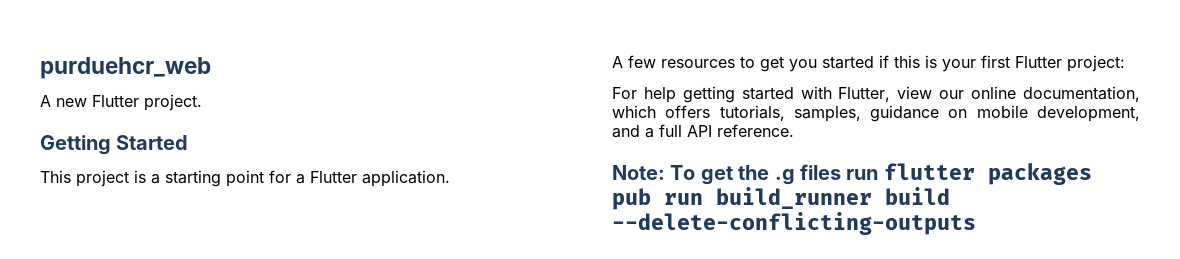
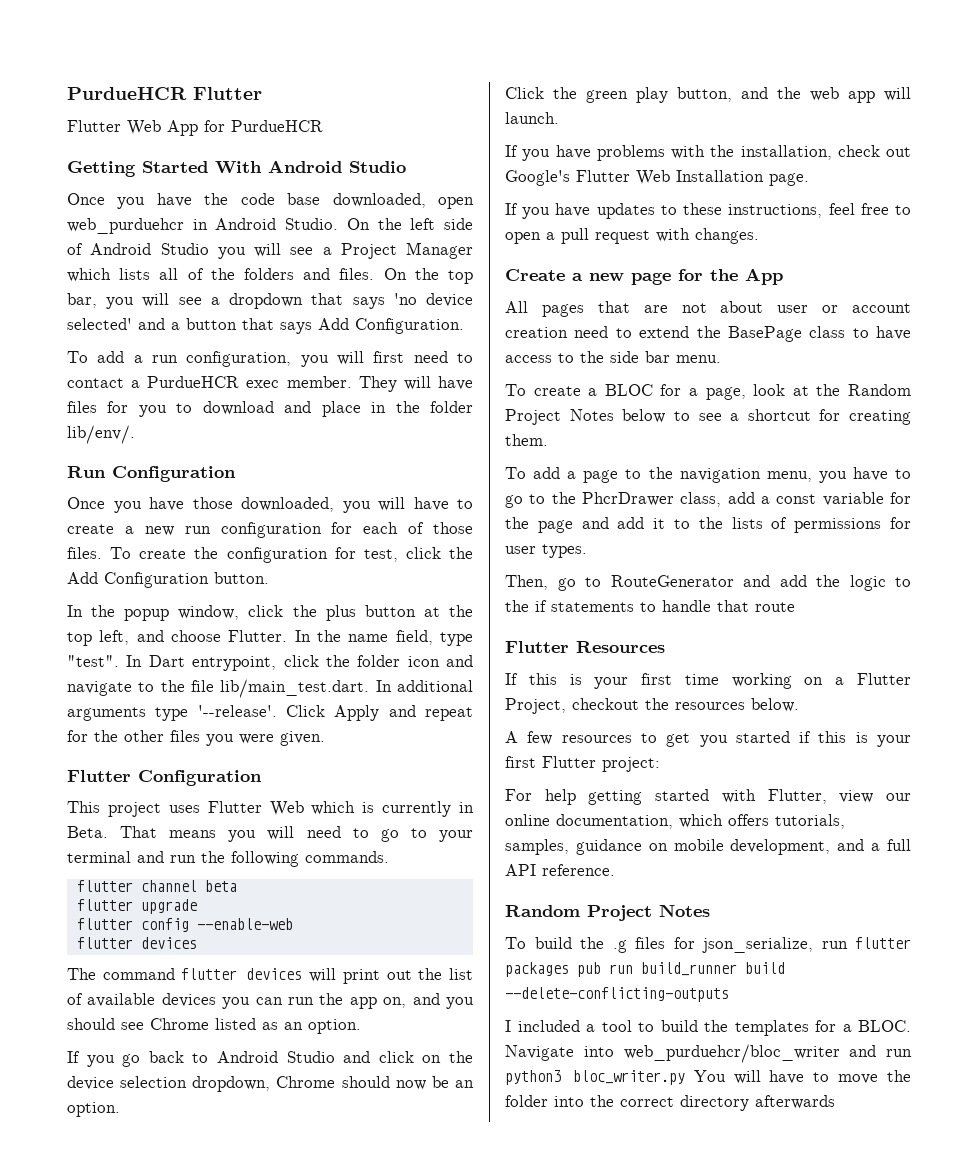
[40,57,211,79] [40,94,202,111] [40,135,189,155] [40,170,450,187] purduehcr_web // A new Flutter project. // Getting Started // This project is a starting point for a Flutter application. -> [67,87,262,100] [67,120,323,136] [67,160,406,177] [67,193,474,209] [67,218,474,234] [67,242,473,259] [67,268,473,284] [67,293,474,309] [67,318,464,334] [67,351,473,367] [67,376,474,392] [67,401,474,417] [67,425,135,444] [67,466,236,482] [67,497,473,513] [67,522,473,538] [67,547,473,563] [67,572,269,588] [67,605,473,621] [67,630,473,646] [67,655,473,671] [67,679,473,698] [67,705,473,721] [67,730,325,746] [67,770,262,786] [67,801,474,817] [67,826,473,842] [67,851,389,867] [76,880,237,892] [76,899,197,914] [76,918,293,932] [76,937,197,949] [67,968,474,984] [67,993,474,1009] [67,1018,361,1034] [67,1051,474,1067] [67,1076,475,1092] [67,1102,120,1117] [505,87,911,103] [505,112,559,124] [505,145,911,161] [505,170,809,186] [505,203,911,219] [505,228,759,244] [505,268,783,285] [505,301,911,317] [505,326,911,342] [505,351,721,363] [505,384,911,400] [505,409,911,425] [505,434,548,446] [505,467,911,483] [505,492,911,508] [505,517,911,533] [505,544,587,558] [505,575,911,591] [505,600,795,612] [505,641,665,653] [505,673,911,689] [505,698,799,714] PurdueHCR Flutter // Flutter Web App for PurdueHCR // Getting Started With Android Studio // Once you have the code base downloaded, open web_purduehcr in Android Studio. On the left side of Android Studio you will see a Project Manager which lists all of the folders and files. On the top bar, you will see a dropdown that says 'no device selected' and a button that says Add Configuration. // To add a run configuration, you will first need to contact a PurdueHCR exec member. They will have files for you to download and place in the folder lib/env/. // Run Configuration // Once you have those downloaded, you will have to create a new run configuration for each of those files. To create the configuration for test, click the Add Configuration button. // In the popup window, click the plus button at the top left, and choose Flutter. In the name field, type "test". In Dart entrypoint, click the folder icon and navigate to the file lib/main_test.dart. In additional arguments type '--release'. Click Apply and repeat for the other files you were given. // Flutter Configuration // This project uses Flutter Web which is currently in Beta. That means you will need to go to your terminal and run the following commands. // flutter channel beta // flutter upgrade // flutter config --enable-web // flutter devices // The command flutter devices will print out the list of available devices you can run the app on, and you should see Chrome listed as an option. // If you go back to Android Studio and click on the device selection dropdown, Chrome should now be an option. // Click the green play button, and the web app will launch. // If you have problems with the installation, check out Google's Flutter Web Installation page. // If you have updates to these instructions, feel free to open a pull request with changes. // Create a new page for the App // All pages that are not about user or account creation need to extend the BasePage class to have access to the side bar menu. // To create a BLOC for a page, look at the Random Project Notes below to see a shortcut for creating them. // To add a page to the navigation menu, you have to go to the PhcrDrawer class, add a const variable for the page and add it to the lists of permissions for user types. // Then, go to RouteGenerator and add the logic to the if statements to handle that route // Flutter Resources // If this is your first time working on a Flutter Project, checkout the resources below.
[612,165,733,185] Note: To get -> [505,904,710,921] [505,937,572,949] Random Project Notes // To build
(841, 172) none -> [673,937,813,953] for json_serialize,
(976, 223) none -> [505,1020,911,1036] [505,1044,912,1063] [505,1070,911,1085] [505,1095,835,1111] // I included a tool to build the templates for a BLOC. Navigate into web_purduehcr/bloc_writer and run python3 bloc_writer.py You will have to move the folder into the correct directory afterwards

